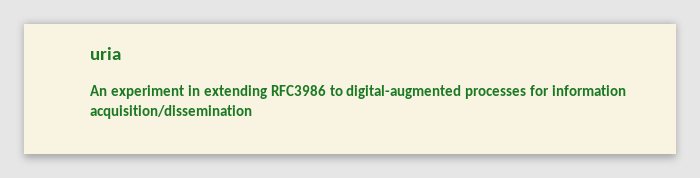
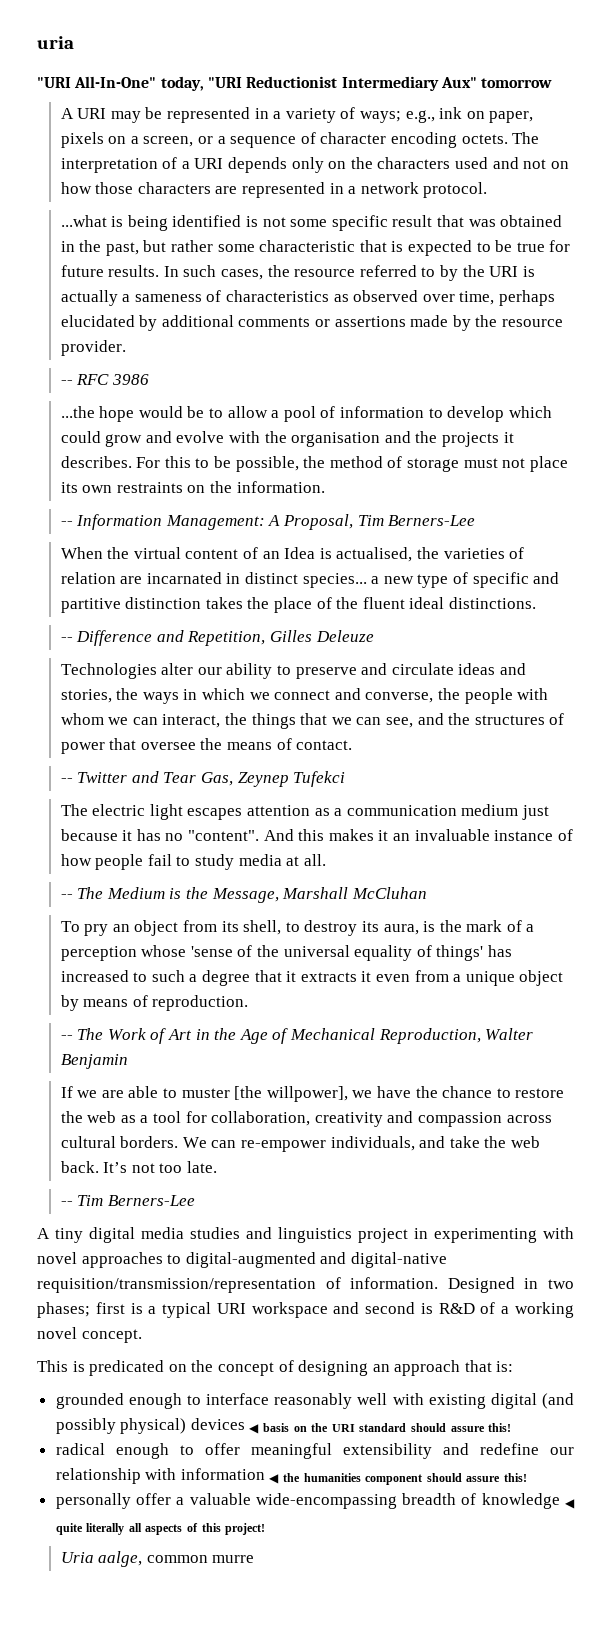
[90,85,627,99] [90,105,252,119] An experiment in extending RFC3986 to digital-augmented processes for information acquisition/dissemination -> [37,76,553,91] [60,107,534,123] [60,132,540,148] [60,157,569,173] [60,182,488,198] [60,215,563,231] [60,240,571,256] [60,265,535,281] [60,290,555,306] [60,315,563,331] [60,340,126,356] [60,374,149,385] [60,406,552,422] [60,431,514,447] [60,456,568,472] [60,481,325,493] [60,514,476,530] [60,547,525,562] [60,572,560,588] [60,597,536,613] [60,630,374,646] [60,663,526,679] [60,688,549,704] [60,713,565,729] [60,738,353,754] [60,771,346,787] [60,804,549,820] [60,829,573,841] [60,854,326,870] [60,887,427,903] [60,920,535,936] [60,945,512,961] [60,970,564,986] [60,995,249,1011] [60,1028,534,1044] [60,1054,128,1069] [60,1086,565,1102] [60,1111,552,1127] [60,1136,540,1152] [60,1161,217,1173] [60,1195,195,1206] [37,1227,574,1243] [37,1252,447,1268] [37,1277,575,1293] [37,1302,574,1318] [37,1327,142,1343] [37,1360,514,1376] [55,1393,574,1409] [55,1418,512,1434] [55,1443,574,1459] [55,1468,528,1485] [55,1493,575,1509] [55,1523,266,1535] [60,1551,255,1567] "URI All-In-One" today, "URI Reductionist Intermediary Aux" tomorrow // A URI may be represented in a variety of ways; e.g., ink on paper, pixels on a screen, or a sequence of character encoding octets. The interpretation of a URI depends only on the characters used and not on how those characters are represented in a network protocol. // ...what is being identified is not some specific result that was obtained in the past, but rather some characteristic that is expected to be true for future results. In such cases, the resource referred to by the URI is actually a sameness of characteristics as observed over time, perhaps elucidated by additional comments or assertions made by the resource provider. // -- RFC 3986 // ...the hope would be to allow a pool of information to develop which could grow and evolve with the organisation and the projects it describes. For this to be possible, the method of storage must not place its own restraints on the information. // -- Information Management: A Proposal, Tim Berners-Lee // When the virtual content of an Idea is actualised, the varieties of relation are incarnated in distinct species... a new type of specific and partitive distinction takes the place of the fluent ideal distinctions. // -- Difference and Repetition, Gilles Deleuze // Technologies alter our ability to preserve and circulate ideas and stories, the ways in which we connect and converse, the people with whom we can interact, the things that we can see, and the structures of power that oversee the means of contact. // -- Twitter and Tear Gas, Zeynep Tufekci // The electric light escapes attention as a communication medium just because it has no "content". And this makes it an invaluable instance of how people fail to study media at all. // -- The Medium is the Message, Marshall McCluhan // To pry an object from its shell, to destroy its aura, is the mark of a perception whose 'sense of the universal equality of things' has increased to such a degree that it extracts it even from a unique object by means of reproduction. // -- The Work of Art in the Age of Mechanical Reproduction, Walter Benjamin // If we are able to muster [the willpower], we have the chance to restore the web as a tool for collaboration, creativity and compassion across cultural borders. We can re-empower individuals, and take the web back. It’s not too late. // -- Tim Berners-Lee // A tiny digital media studies and linguistics project in experimenting with novel approaches to digital-augmented and digital-native requisition/transmission/representation of information. Designed in two phases; first is a typical URI workspace and second is R&D of a working novel concept. // This is predicated on the concept of designing an approach that is: // grounded enough to interface reasonably well with existing digital (and possibly physical) devices ◀ basis on the URI standard should assure this! // radical enough to offer meaningful extensibility and redefine our relationship with information ◀ the humanities component should assure this! // personally offer a valuable wide-encompassing breadth of knowledge ◀ quite literally all aspects of this project! // Uria aalge, common murre

